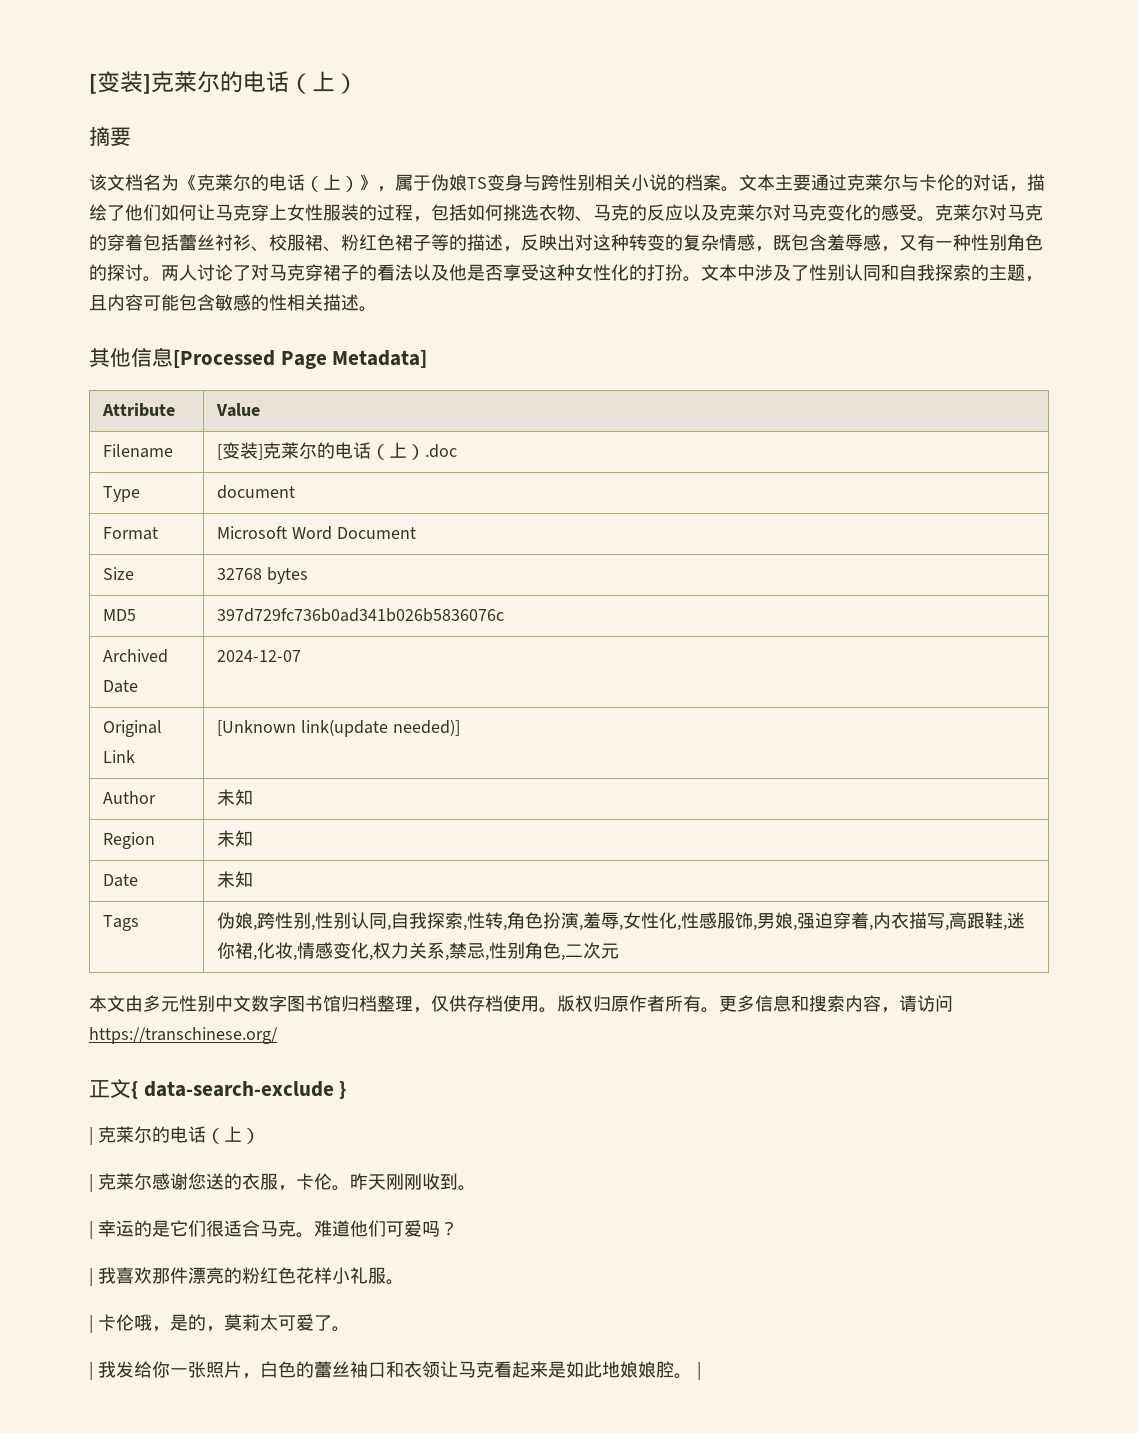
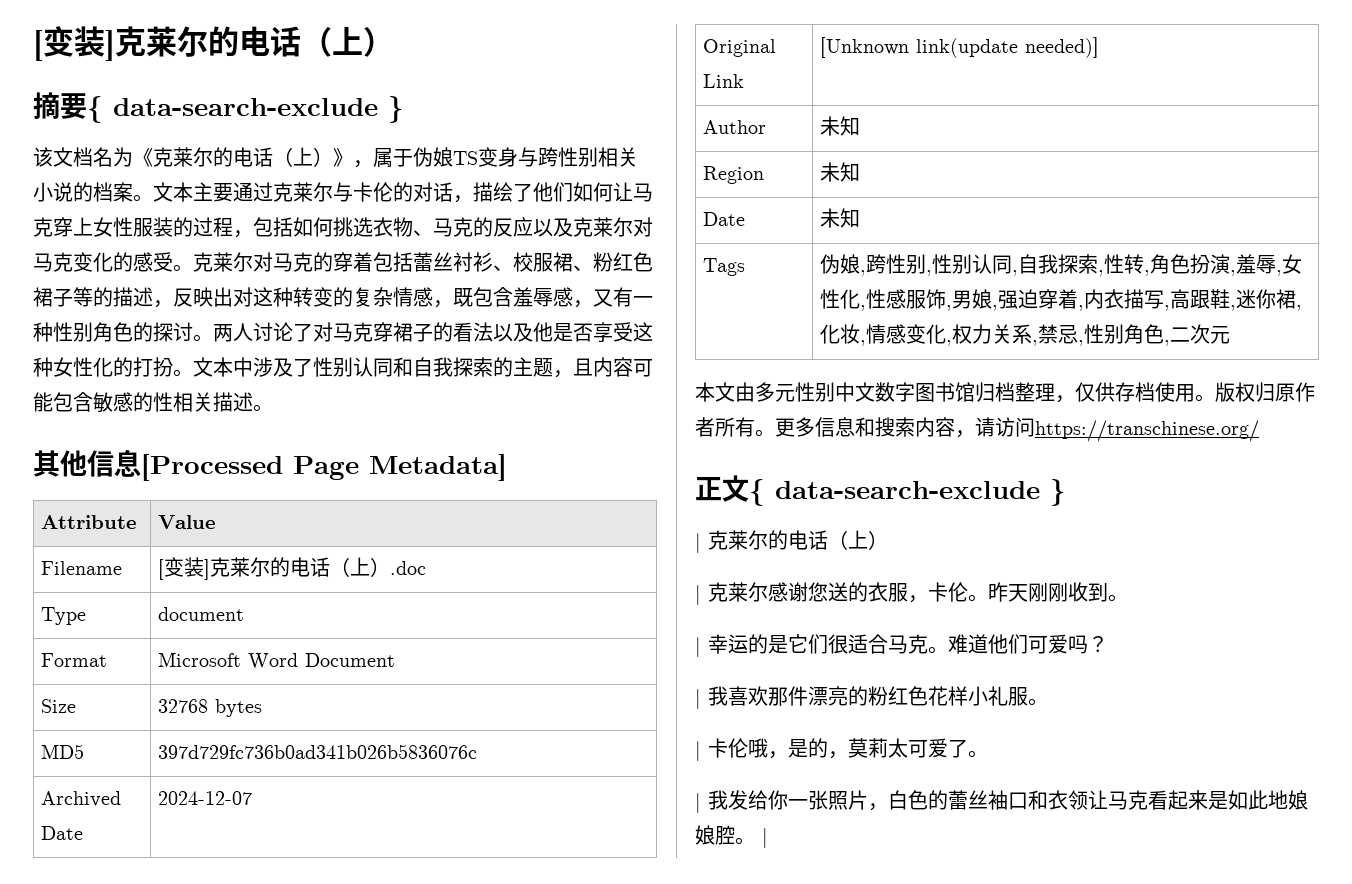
(131, 136) none -> [87,96,404,123] { data-search-exclude }

